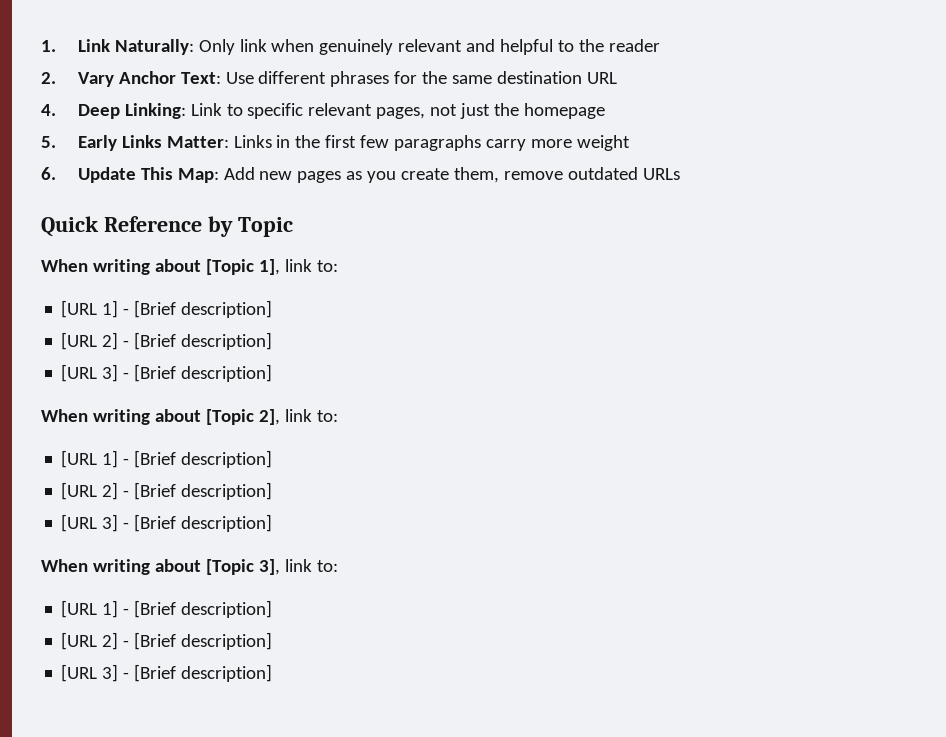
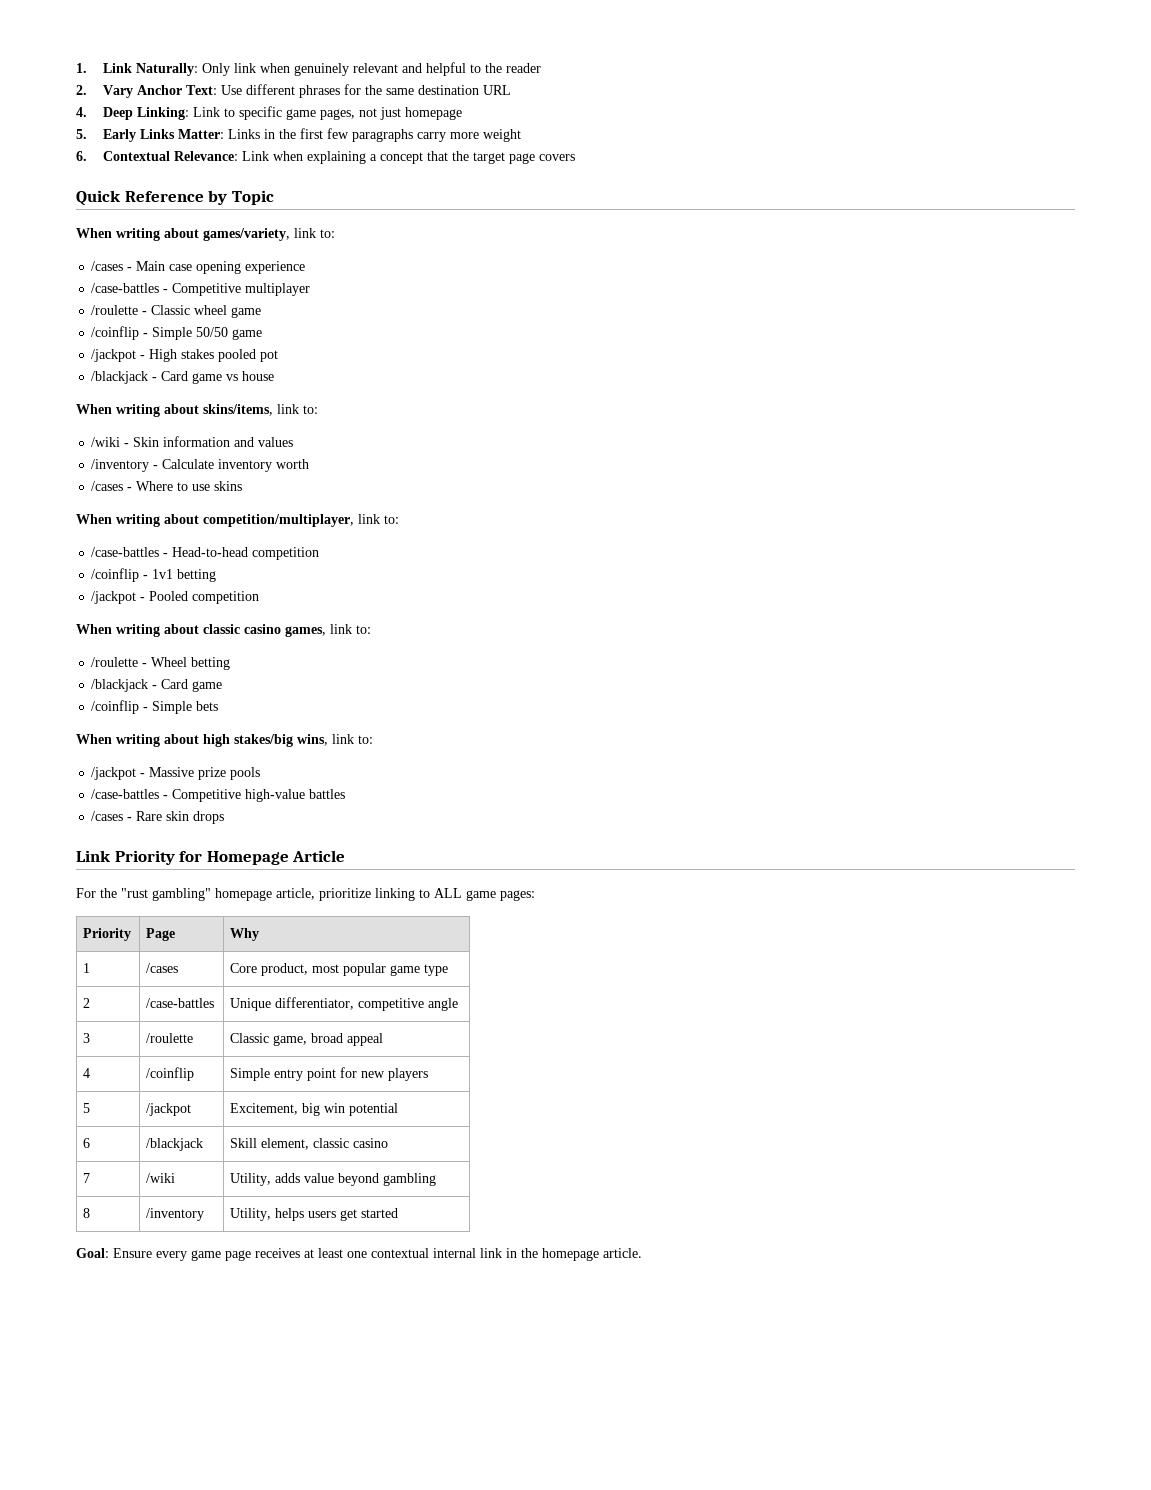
[308,103,373,116] relevant -> [286,109,317,120] game
[494,103,520,116] the -> (402, 113) none
[77,167,681,183] Update This Map: Add new pages as you create them, remove outdated URLs -> [103,151,576,164] Contextual Relevance: Link when explaining a concept that the target page covers
[205,259,338,275] [61,300,273,318] [61,332,273,350] [61,364,273,382] [41,409,338,425] [61,450,273,468] [61,482,273,500] [61,514,273,532] [41,559,338,575] [61,600,273,618] [61,632,273,650] [61,664,273,682] [Topic 1], link to: // [URL 1] - [Brief description] // [URL 2] - [Brief description] // [URL 3] - [Brief description] // When writing about [Topic 2], link to: // [URL 1] - [Brief description] // [URL 2] - [Brief description] // [URL 3] - [Brief description] // When writing about [Topic 3], link to: // [URL 1] - [Brief description] // [URL 2] - [Brief description] // [URL 3] - [Brief description] -> [203,228,335,241] [91,261,306,274] [91,283,311,296] [91,305,262,318] [91,326,263,340] [91,349,279,362] [91,371,275,384] [76,404,318,417] [91,436,294,447] [91,459,310,472] [91,481,243,491] [76,514,399,527] [91,547,320,560] [91,568,217,582] [91,591,260,604] [76,624,371,637] [91,657,231,670] [91,679,223,692] [91,700,219,714] [76,734,373,747] [91,767,261,780] [91,789,346,802] [91,811,225,824] [76,850,346,865] [76,888,535,901] [83,928,132,941] [146,928,176,941] [230,928,260,941] [83,963,91,973] [146,963,179,973] [230,963,449,976] [83,998,91,1008] [146,998,215,1008] [230,997,459,1011] [83,1033,91,1043] [146,1033,194,1043] [230,1033,384,1046] [83,1068,91,1078] [146,1067,195,1081] [230,1067,429,1081] [83,1103,91,1113] [146,1103,192,1116] [230,1103,399,1116] [83,1138,91,1148] [146,1138,204,1151] [230,1138,389,1150] [83,1173,91,1183] [146,1173,176,1183] [230,1173,437,1186] [83,1208,91,1218] [146,1208,205,1221] [230,1208,399,1221] [76,1248,642,1261] games/variety, link to: // /cases - Main case opening experience // /case-battles - Competitive multiplayer // /roulette - Classic wheel game // /coinflip - Simple 50/50 game // /jackpot - High stakes pooled pot // /blackjack - Card game vs house // When writing about skins/items, link to: // /wiki - Skin information and values // /inventory - Calculate inventory worth // /cases - Where to use skins // When writing about competition/multiplayer, link to: // /case-battles - Head-to-head competition // /coinflip - 1v1 betting // /jackpot - Pooled competition // When writing about classic casino games, link to: // /roulette - Wheel betting // /blackjack - Card game // /coinflip - Simple bets // When writing about high stakes/big wins, link to: // /jackpot - Massive prize pools // /case-battles - Competitive high-value battles // /cases - Rare skin drops // Link Priority for Homepage Article // For the "rust gambling" homepage article, prioritize linking to ALL game pages: // Priority | Page | Why // 1 | /cases | Core product, most popular game type // 2 | /case-battles | Unique differentiator, competitive angle // 3 | /roulette | Classic game, broad appeal // 4 | /coinflip | Simple entry point for new players // 5 | /jackpot | Excitement, big win potential // 6 | /blackjack | Skill element, classic casino // 7 | /wiki | Utility, adds value beyond gambling // 8 | /inventory | Utility, helps users get started // Goal: Ensure every game page receives at least one contextual internal link in the homepage article.

